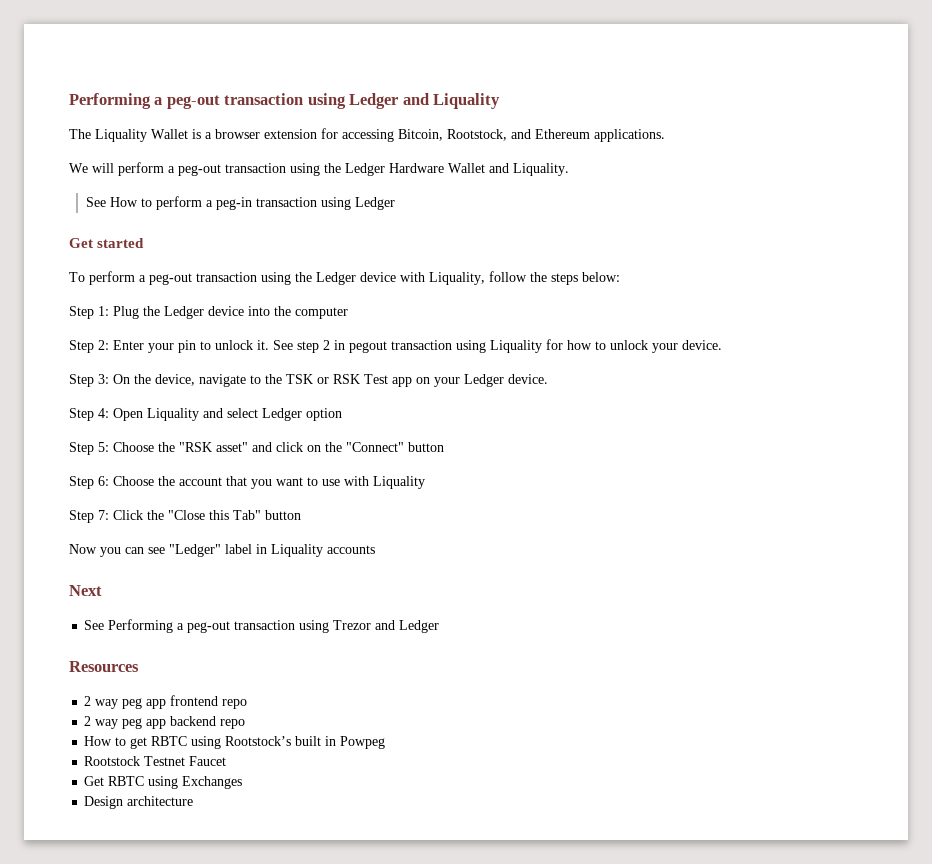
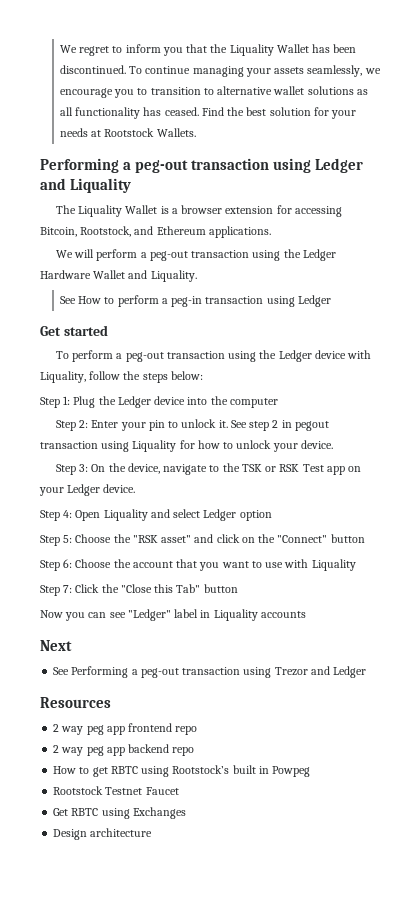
(69, 101) none -> [60,44,357,56] [60,65,381,77] [60,86,368,98] [60,107,357,119] [60,128,196,137] We regret to inform you that the Liquality Wallet has been discontinued. To continue managing your assets seamlessly, we encourage you to transition to alternative wallet solutions as all functionality has ceased. Find the best solution for your needs at Rootstock Wallets. //

